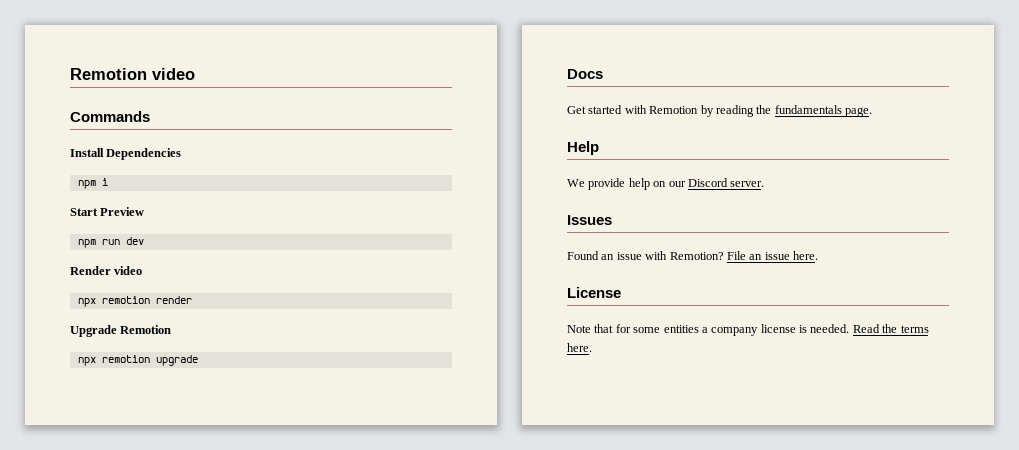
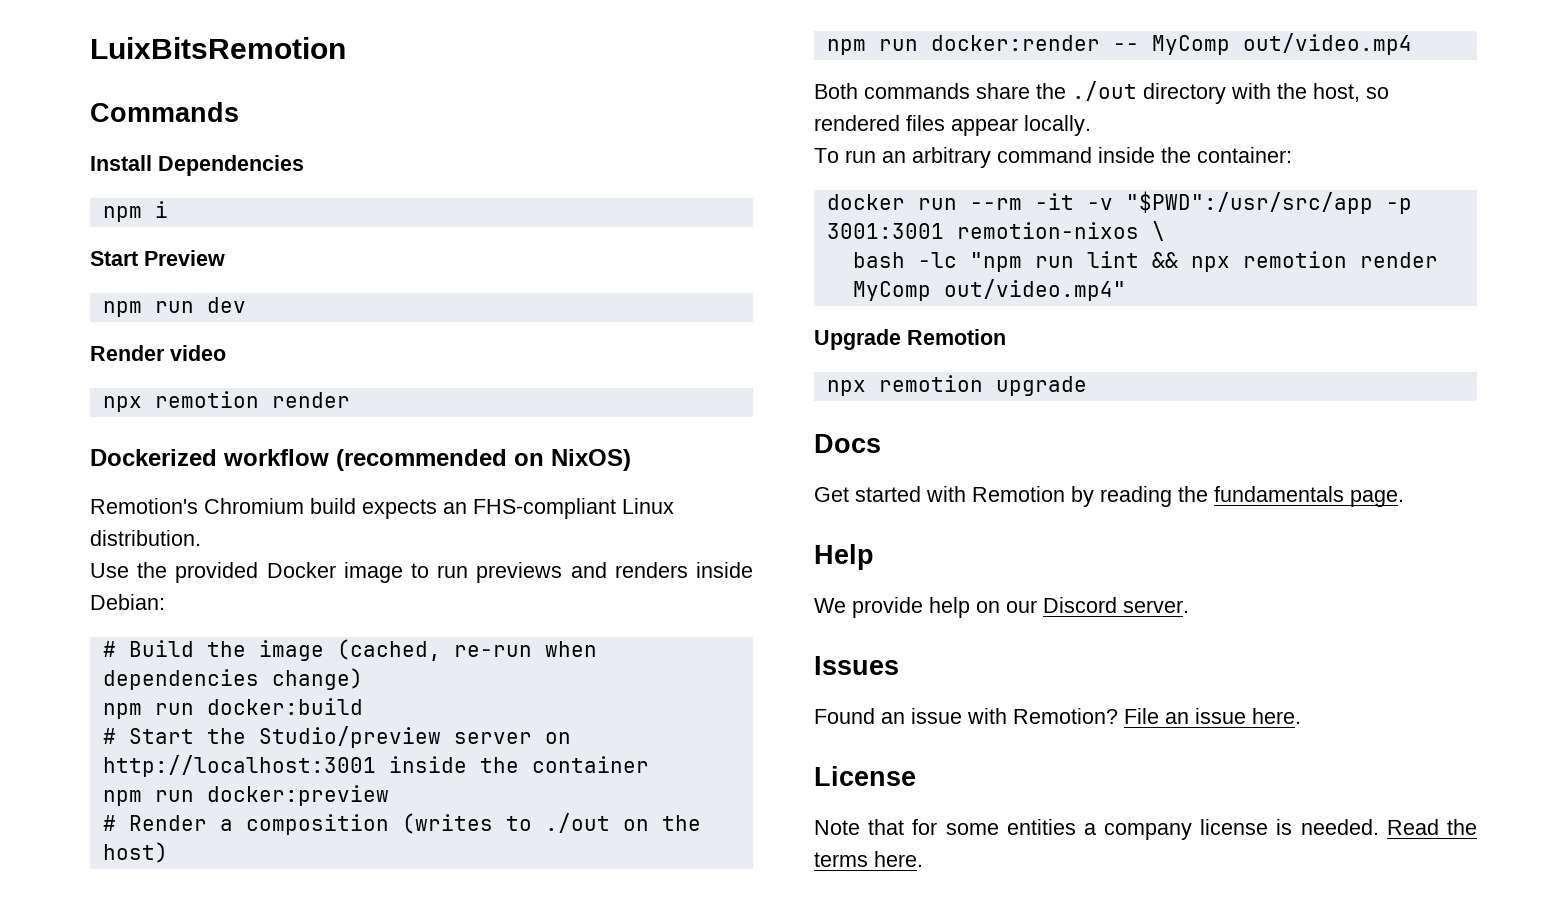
[70,68,195,80] Remotion video -> [90,37,346,59] LuixBitsRemotion
(192, 300) none -> [90,449,631,471] [90,498,674,519] [90,530,201,546] [90,562,753,583] [90,594,165,610] [102,639,597,661] [102,668,363,690] [102,698,363,719] [102,726,571,748] [102,755,649,777] [102,785,389,806] [102,813,701,835] [102,842,168,863] [826,33,1412,55] [814,81,1389,104] [814,115,1091,136] [814,147,1292,168] [826,191,1412,214] [826,221,1165,241] [852,251,1438,272] [852,279,1126,301] // Dockerized workflow (recommended on NixOS) // Remotion's Chromium build expects an FHS-compliant Linux distribution. // Use the provided Docker image to run previews and renders inside Debian: // # Build the image (cached, re-run when dependencies change) // npm run docker:build // # Start the Studio/preview server on http://localhost:3001 inside the container // npm run docker:preview // # Render a composition (writes to ./out on the host) // npm run docker:render -- MyComp out/video.mp4 // Both commands share the ./out directory with the host, so rendered files appear locally. // To run an arbitrary command inside the container: // docker run --rm -it -v "$PWD":/usr/src/app -p 3001:3001 remotion-nixos \ // bash -lc "npm run lint && npx remotion render MyComp out/video.mp4"

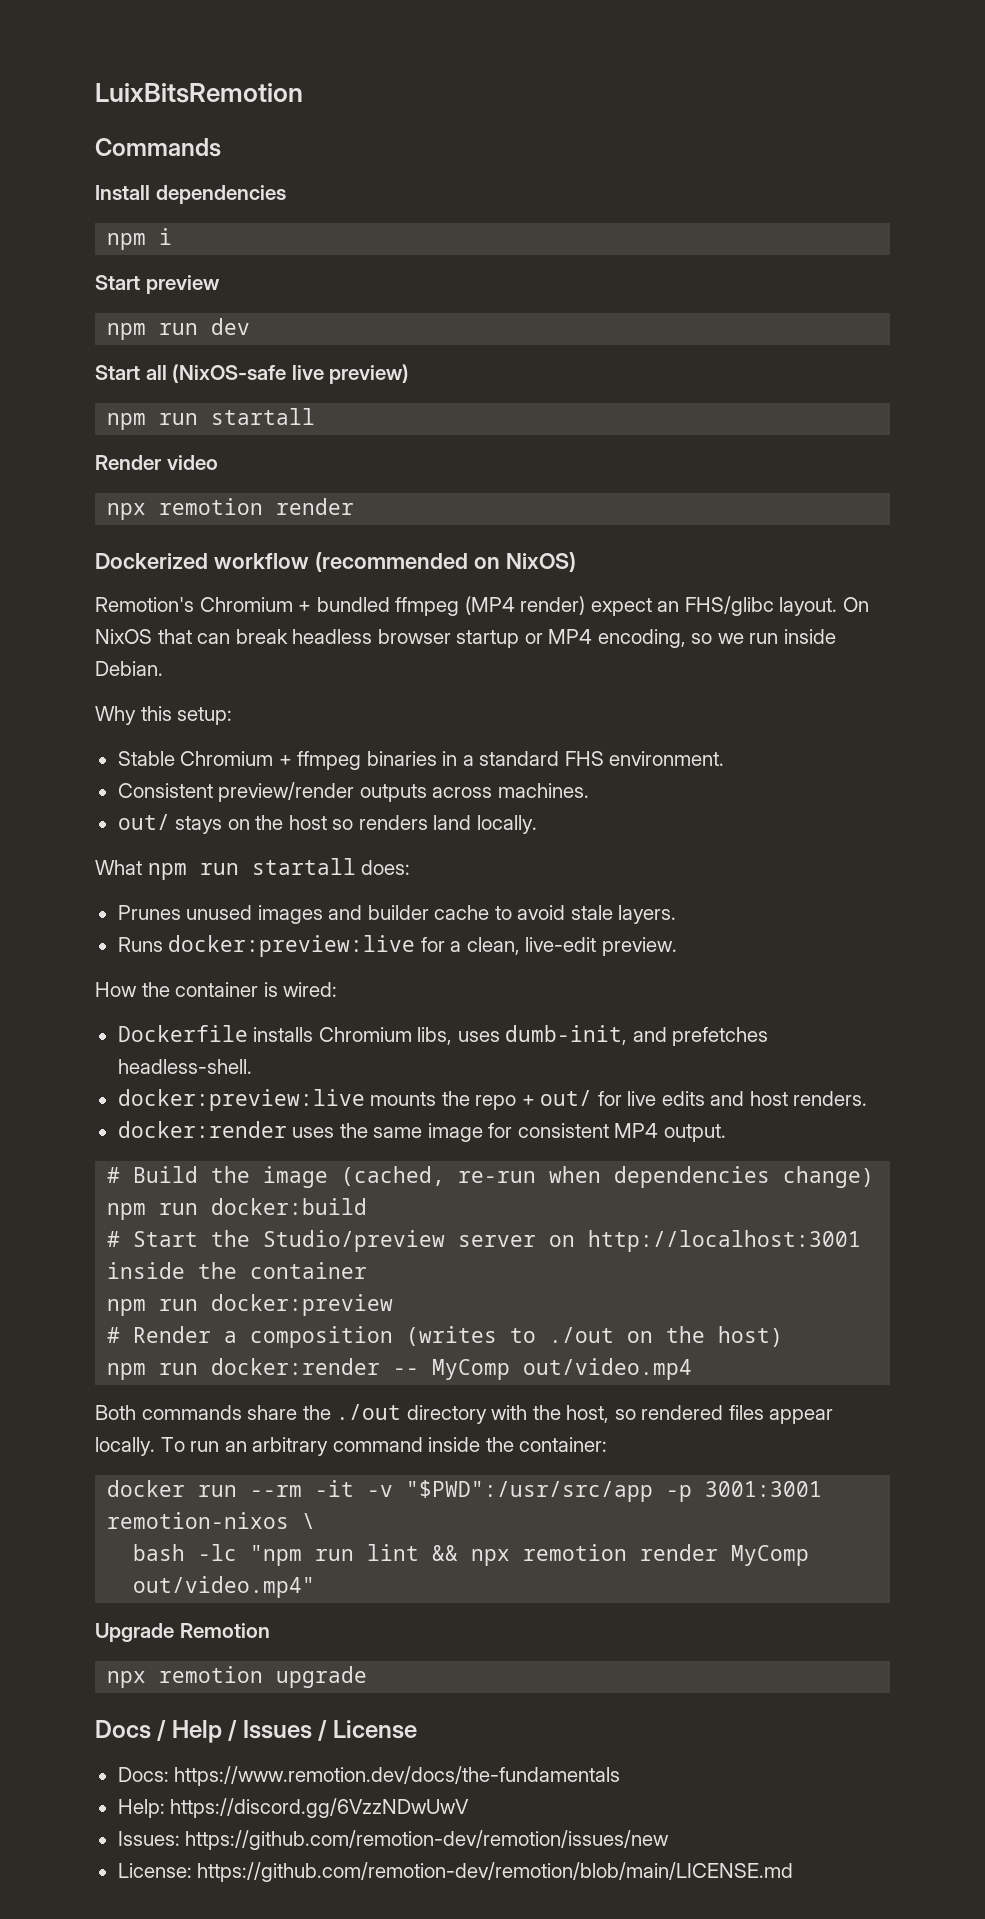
[158,155,304,176] Dependencies -> [155,185,286,204] dependencies
[144,250,225,266] Preview -> [145,275,220,294] preview
(246, 305) none -> [95,364,410,384] [107,408,316,430] // Start all (NixOS-safe live preview) // npm run startall
[310,498,674,519] [90,530,201,546] [90,562,753,583] [90,594,165,610] build expects an FHS-compliant Linux distribution. // Use the provided Docker image to run previews and renders inside Debian: -> [298,596,869,616] [95,629,836,648] [95,661,163,676] [95,706,233,725] [117,751,725,770] [117,782,589,802] [117,814,537,834] [95,858,411,880] [117,905,677,924] [117,935,677,957] [95,982,338,997] [117,1025,769,1046] [117,1059,252,1074] [117,1089,868,1111] [117,1121,726,1142] + bundled ffmpeg (MP4 render) expect an FHS/glibc layout. On NixOS that can break headless browser startup or MP4 encoding, so we run inside Debian. // Why this setup: // Stable Chromium + ffmpeg binaries in a standard FHS environment. // Consistent preview/render outputs across machines. // out/ stays on the host so renders land locally. // What npm run startall does: // Prunes unused images and builder cache to avoid stale layers. // Runs docker:preview:live for a clean, live-edit preview. // How the container is wired: // Dockerfile installs Chromium libs, uses dumb-init, and prefetches headless-shell. // docker:preview:live mounts the repo + out/ for live edits and host renders. // docker:render uses the same image for consistent MP4 output.
(1091, 125) // -> (155, 1446) none
[814,486,1404,507] [814,544,874,570] [814,597,1189,618] [814,656,899,675] [814,708,1301,724] [814,766,916,786] [814,819,1477,840] [814,851,923,867] // Get started with Remotion by reading the fundamentals page. // Help // We provide help on our Discord server. // Issues // Found an issue with Remotion? File an issue here. // License // Note that for some entities a company license is needed. Read the terms here. -> [157,1720,417,1743] [117,1766,621,1786] [117,1798,470,1818] [117,1830,670,1850] [117,1862,794,1882] / Help / Issues / License // Docs: https://www.remotion.dev/docs/the-fundamentals // Help: https://discord.gg/6VzzNDwUwV // Issues: https://github.com/remotion-dev/remotion/issues/new // License: https://github.com/remotion-dev/remotion/blob/main/LICENSE.md

